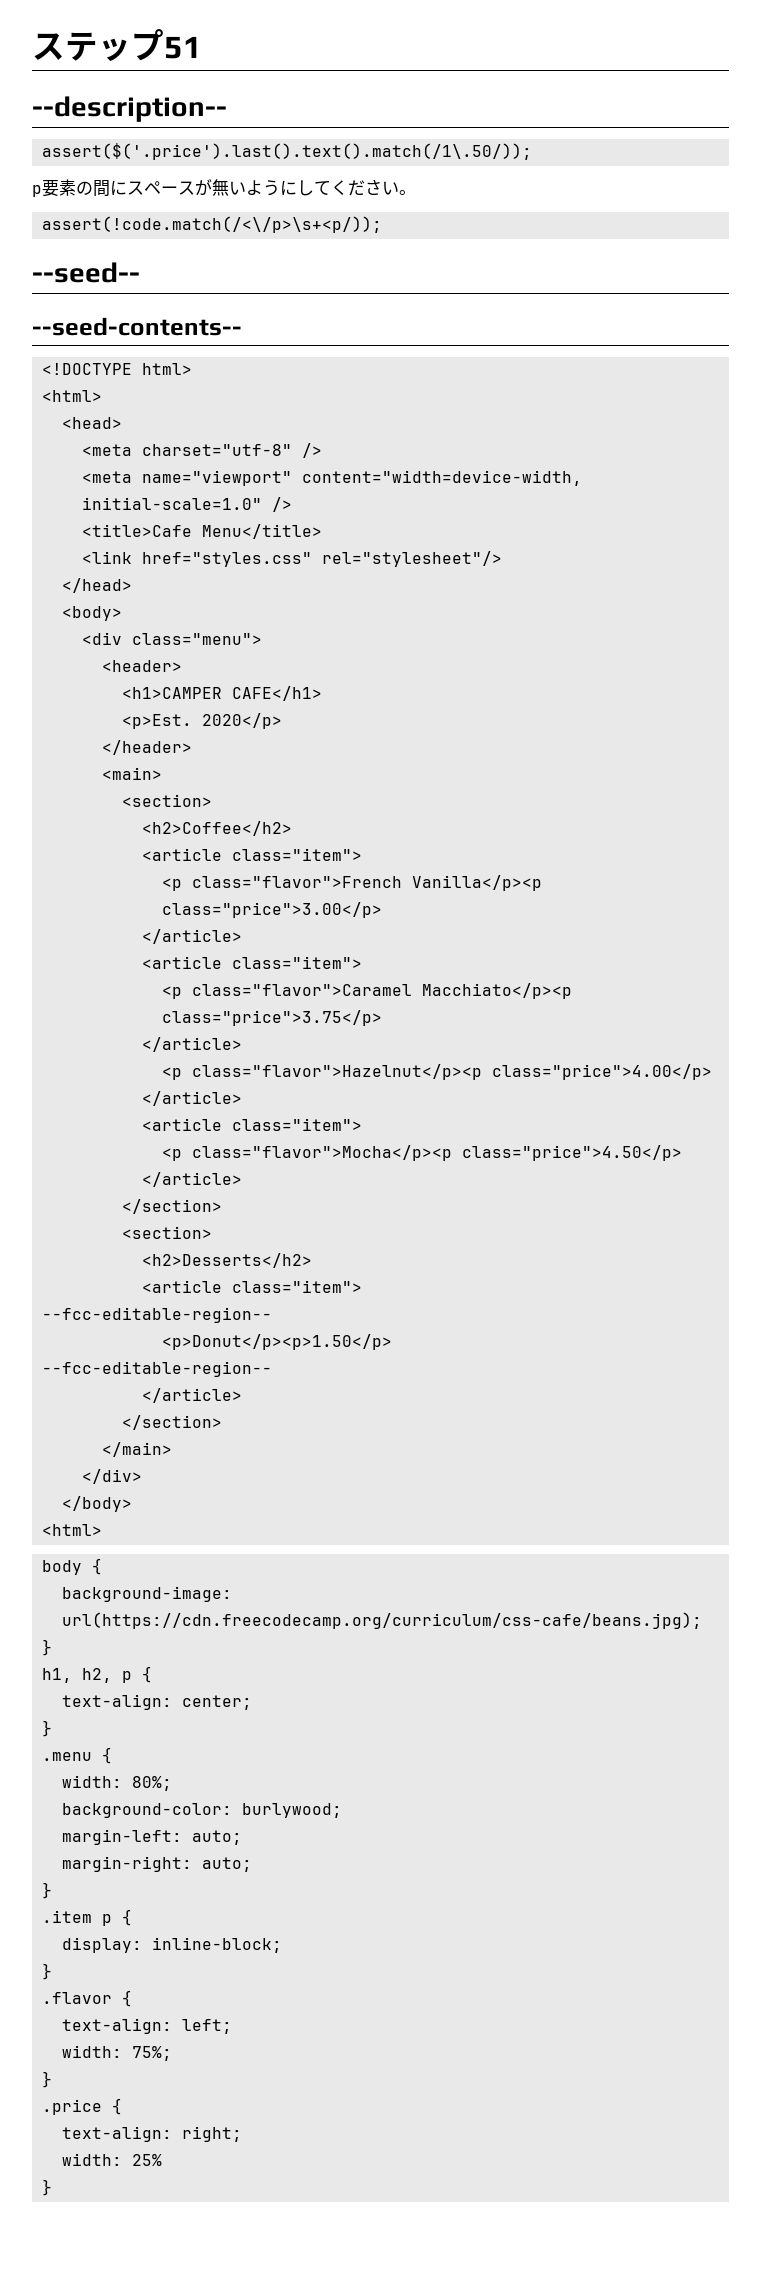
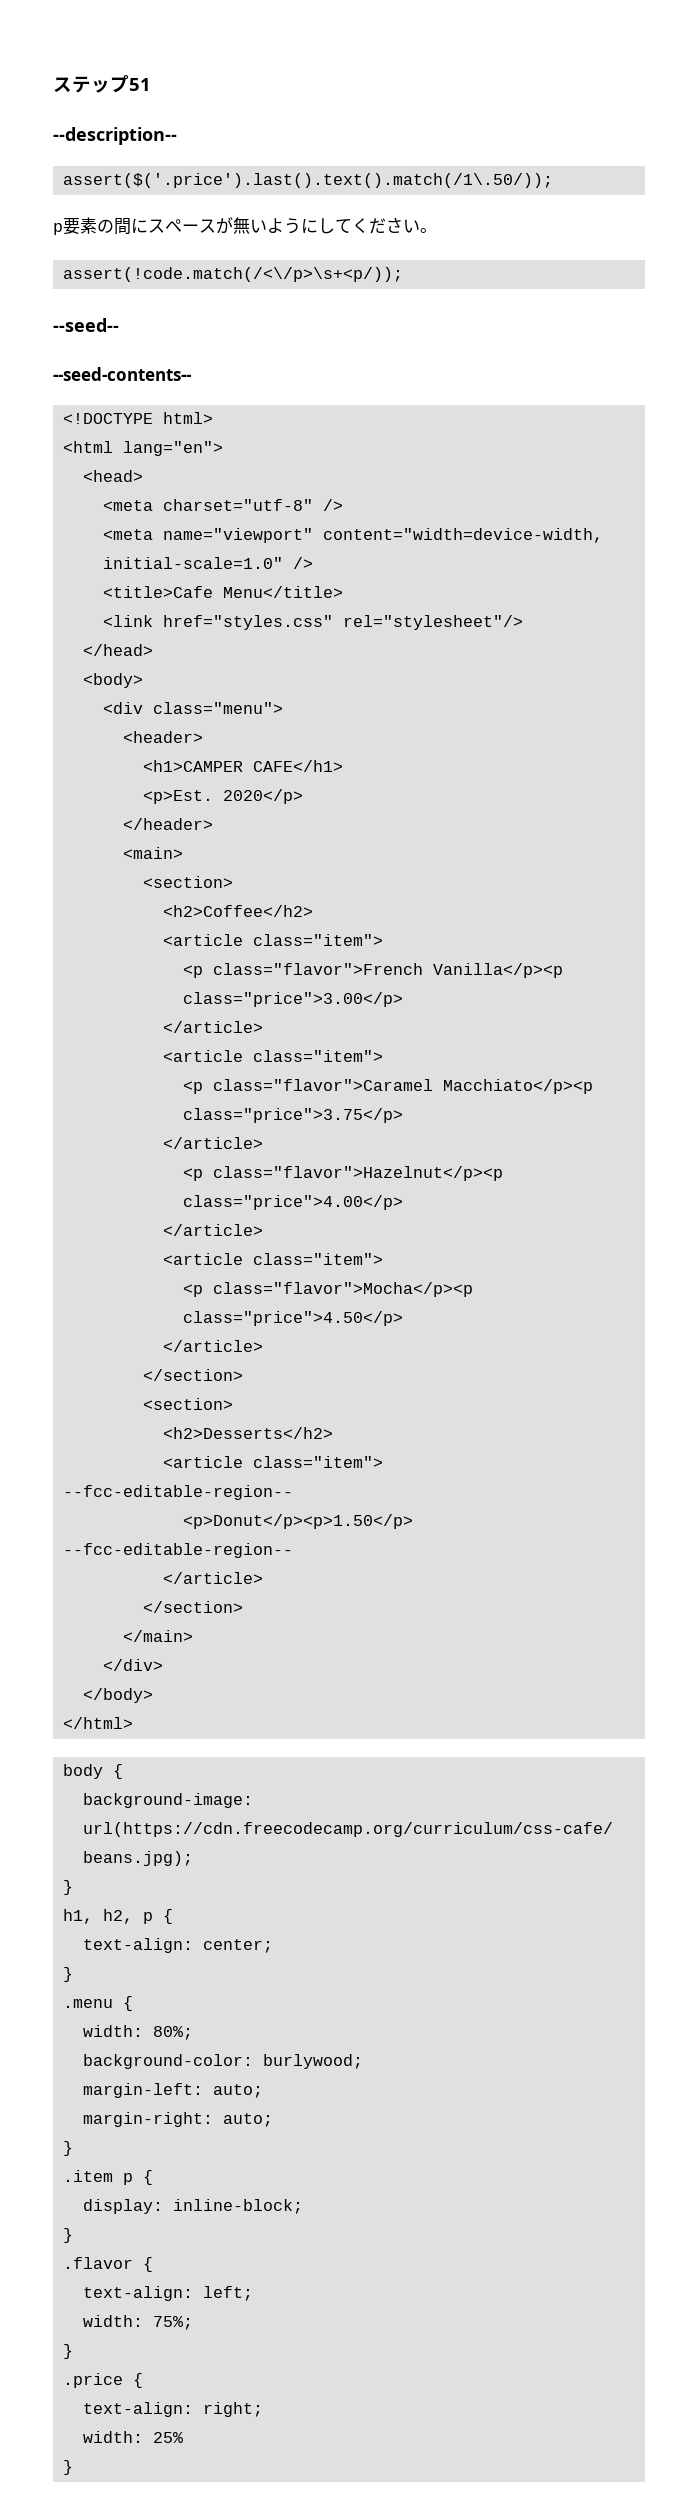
[42,390,103,402] <html> -> [63,441,224,456] <html lang="en">
[42,1524,103,1536] <html> -> [63,1717,134,1729] </html>

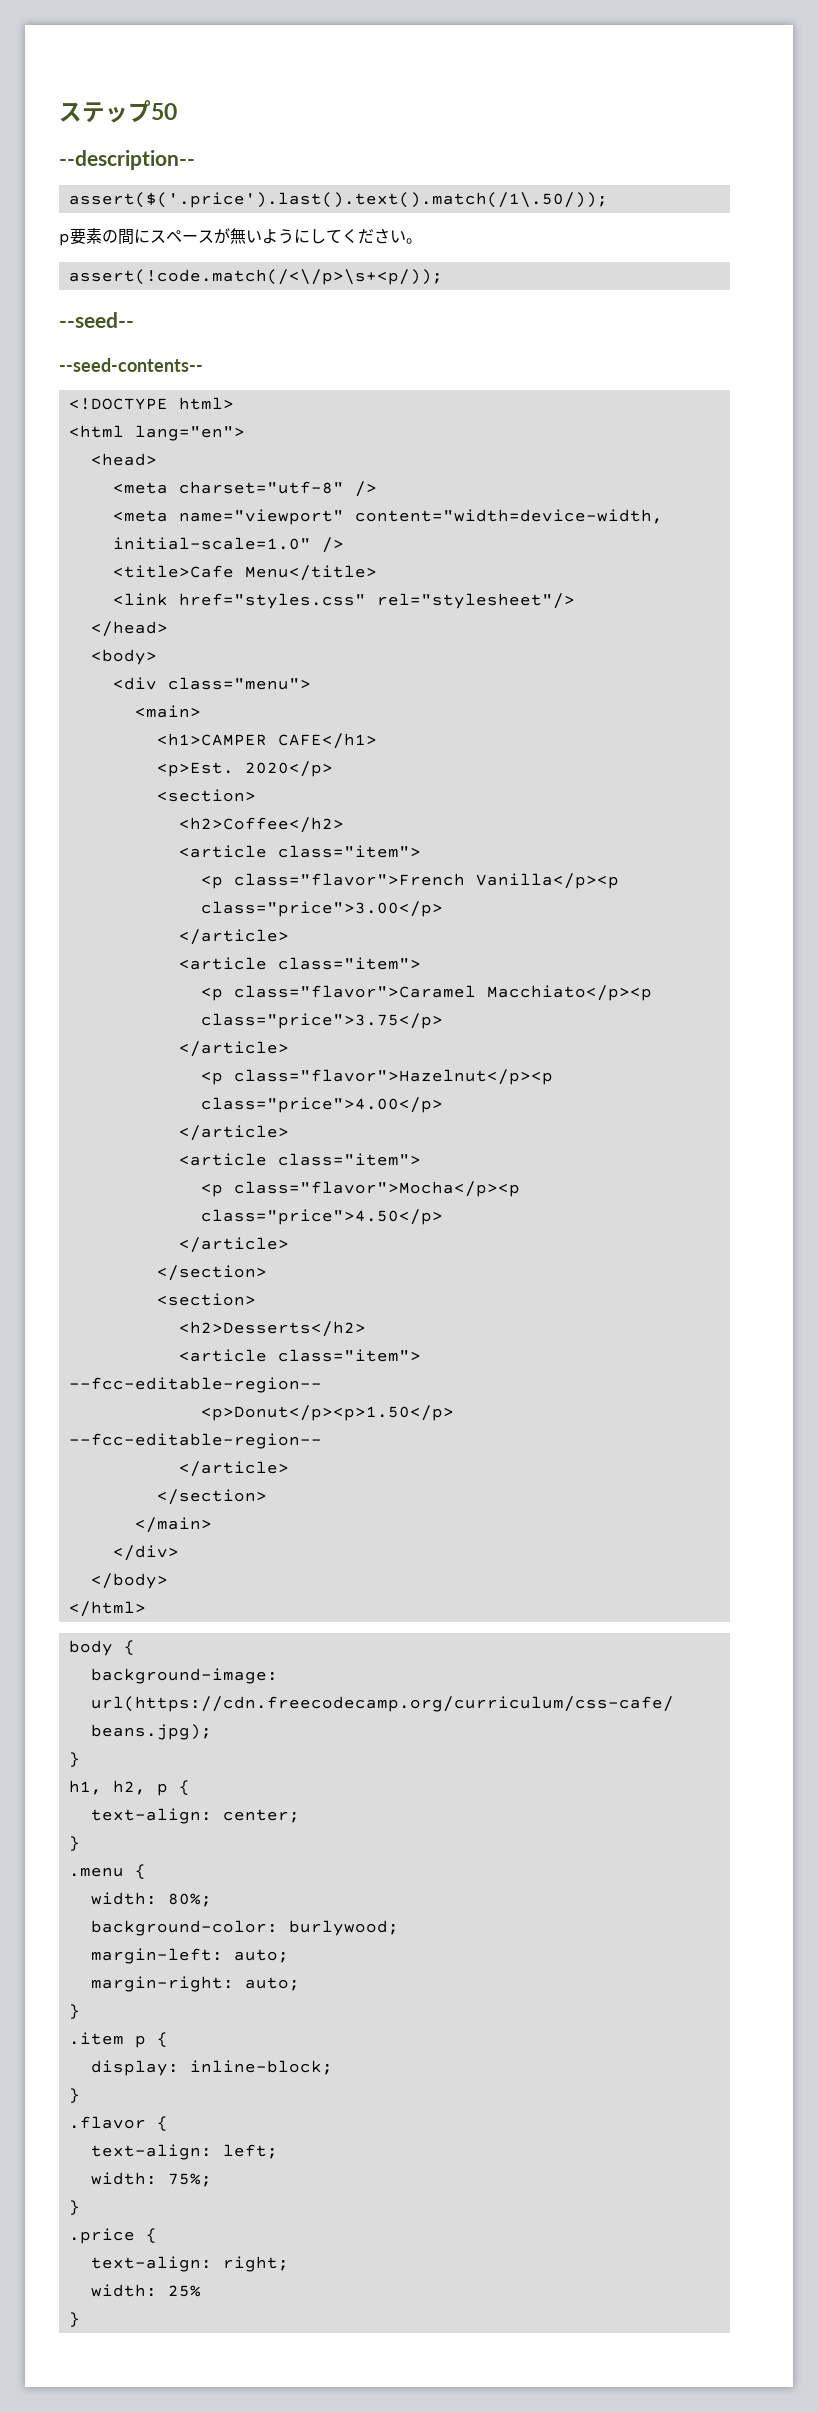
[129,78,151,91] 51 -> [151,103,177,120] 50
[123,731,204,743] <header> -> [134,705,201,718] <main>
[123,818,214,830] [123,847,184,859] // </header> // <main> -> (333, 769) none

